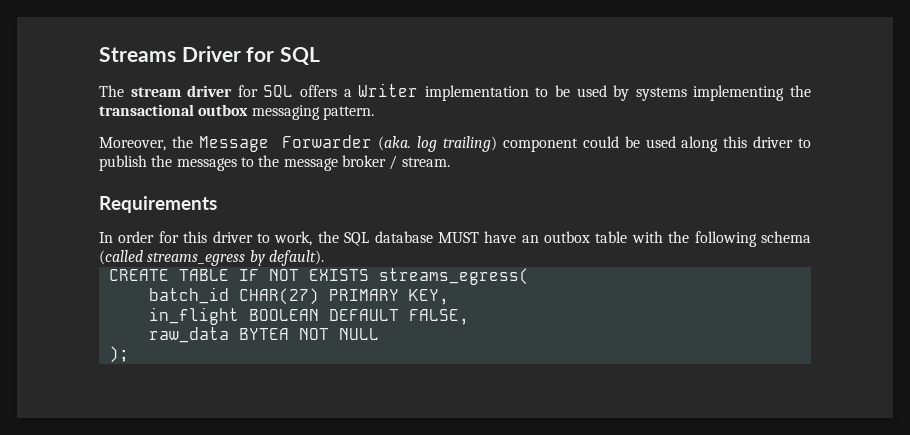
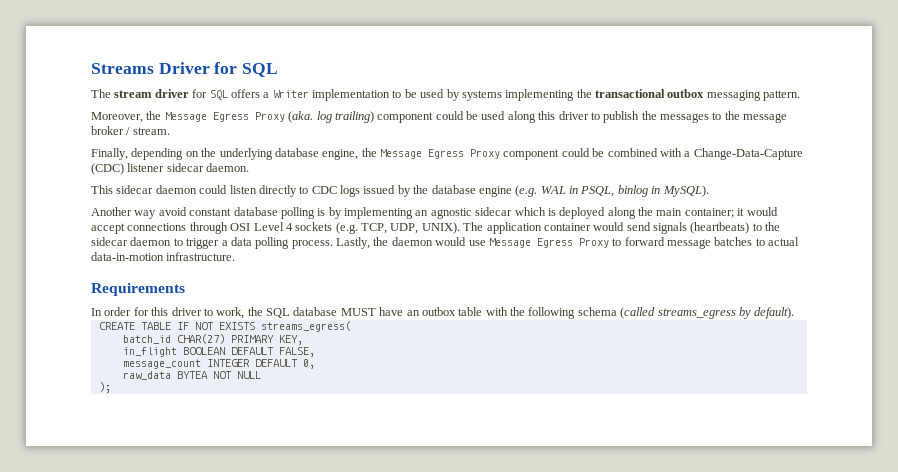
[282,135,373,148] Forwarder -> [212,112,285,122] Egress Proxy
(450, 162) none -> [91,148,803,160] [91,163,250,175] [91,185,709,197] [91,207,778,219] [91,222,781,234] [91,237,800,249] [91,252,236,261] // Finally, depending on the underlying database engine, the Message Egress Proxy component could be combined with a Change-Data-Capture (CDC) listener sidecar daemon. // This sidecar daemon could listen directly to CDC logs issued by the database engine (e.g. WAL in PSQL, binlog in MySQL). // Another way avoid constant database polling is by implementing an agnostic sidecar which is deployed along the main container; it would accept connections through OSI Level 4 sockets (e.g. TCP, UDP, UNIX). The application container would send signals (heartbeats) to the sidecar daemon to trigger a data polling process. Lastly, the daemon would use Message Egress Proxy to forward message batches to actual data-in-motion infrastructure.
(469, 317) none -> [122,359,315,369] // message_count INTEGER DEFAULT 0,

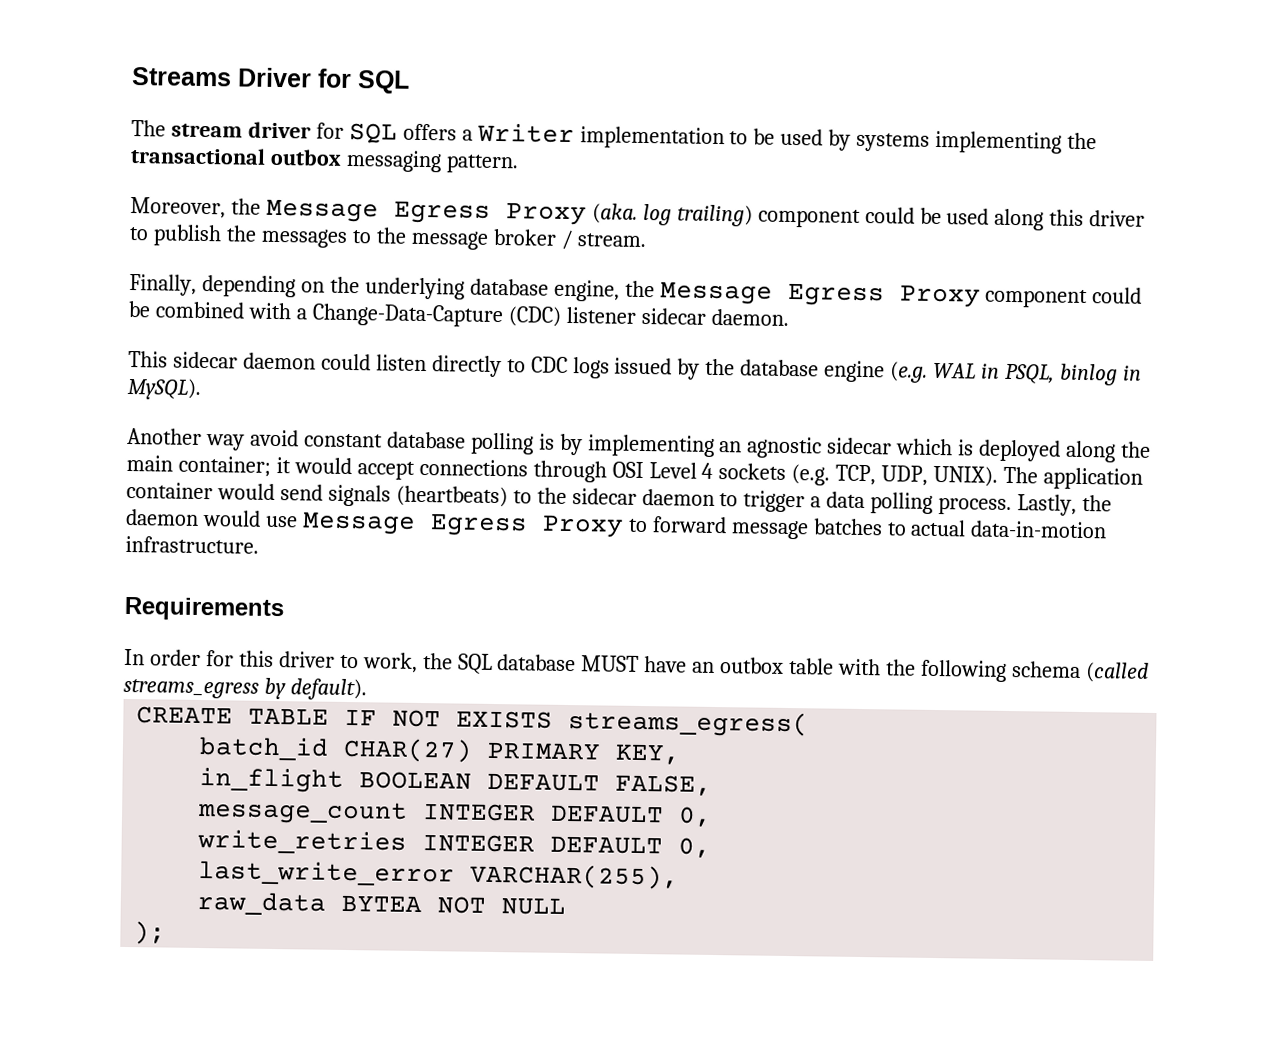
(315, 364) none -> [197,828,712,858] [198,859,680,890] // write_retries INTEGER DEFAULT 0, // last_write_error VARCHAR(255),

